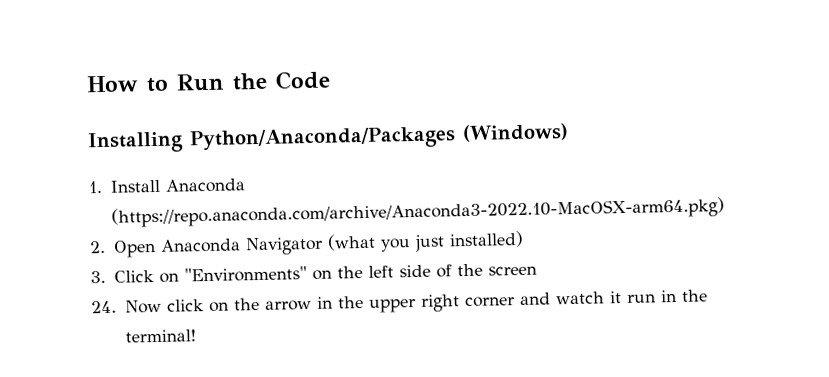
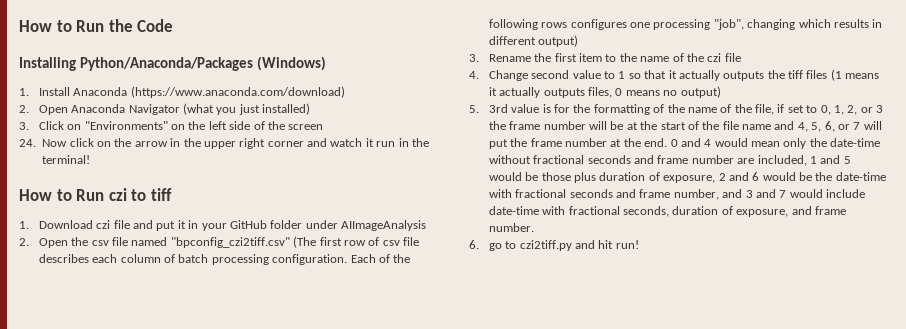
[110,197,725,228] (https://repo.anaconda.com/archive/Anaconda3-2022.10-MacOSX-arm64.pkg) -> [130,86,345,98] (https://www.anaconda.com/download)
(196, 336) none -> [19,188,172,201] [19,220,427,231] [19,236,420,248] [38,254,411,265] [488,19,883,30] [488,35,579,47] [469,53,741,62] [469,69,880,81] [488,86,721,98] [469,104,884,115] [488,121,882,132] [488,138,881,149] [488,155,851,166] [488,172,886,183] [488,189,866,200] [488,206,846,217] [488,223,534,232] [469,240,639,251] // How to Run czi to tiff // 1. Download czi file and put it in your GitHub folder under AIImageAnalysis // 2. Open the csv file named "bpconfig_czi2tiff.csv" (The first row of csv file describes each column of batch processing configuration. Each of the following rows configures one processing "job", changing which results in different output) // 3. Rename the first item to the name of the czi file // 4. Change second value to 1 so that it actually outputs the tiff files (1 means it actually outputs files, 0 means no output) // 5. 3rd value is for the formatting of the name of the file, if set to 0, 1, 2, or 3 the frame number will be at the start of the file name and 4, 5, 6, or 7 will put the frame number at the end. 0 and 4 would mean only the date-time without fractional seconds and frame number are included, 1 and 5 would be those plus duration of exposure, 2 and 6 would be the date-time with fractional seconds and frame number, and 3 and 7 would include date-time with fractional seconds, duration of exposure, and frame number. // 6. go to czi2tiff.py and hit run!

